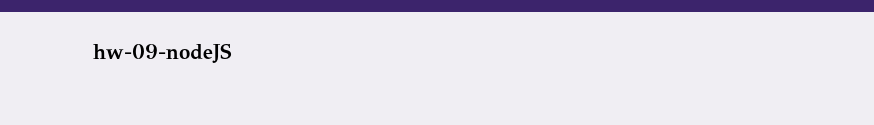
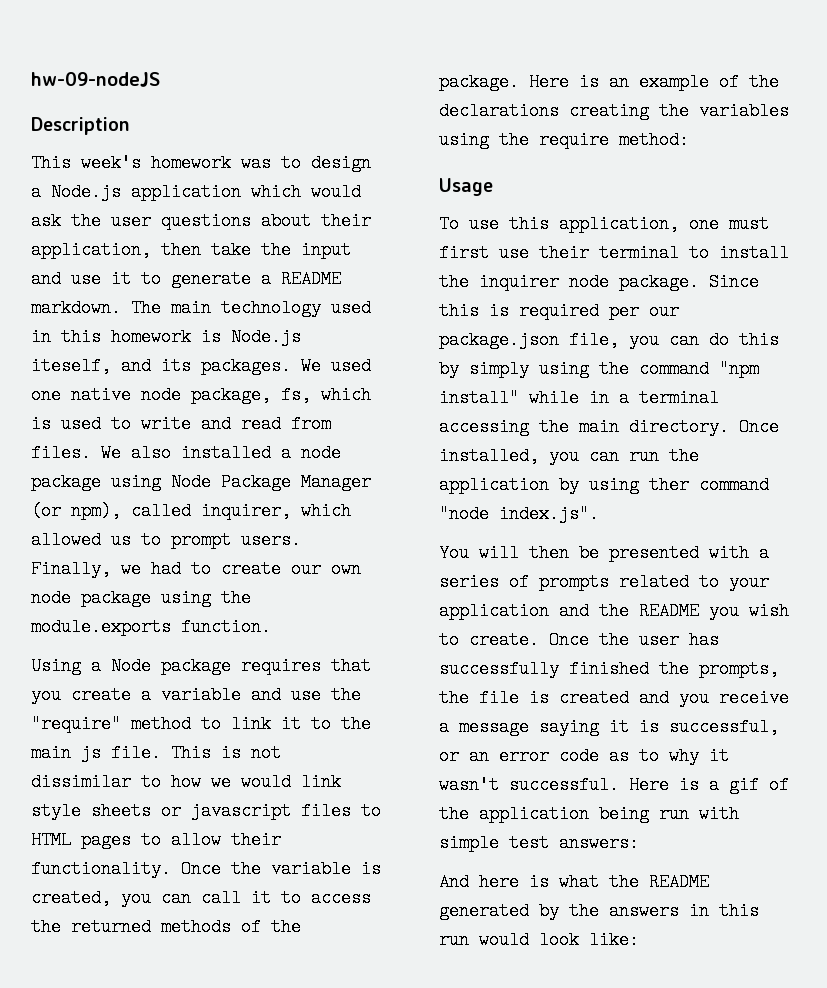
(232, 53) none -> [31,117,130,135] [31,154,371,172] [31,183,361,201] [31,212,371,230] [31,241,351,259] [31,270,341,288] [31,299,371,317] [31,328,301,346] [31,357,371,375] [31,386,371,404] [31,415,331,433] [31,444,341,462] [31,473,371,491] [31,502,351,520] [31,531,301,549] [31,560,361,578] [31,589,251,607] [31,618,271,636] [31,657,371,675] [31,686,361,704] [31,715,371,733] [31,744,281,762] [31,773,341,791] [31,802,381,820] [31,831,281,849] [31,860,381,878] [31,889,371,907] [31,918,301,936] [439,73,779,91] [439,102,789,120] [439,131,689,149] [439,178,493,196] [439,215,769,233] [439,244,789,262] [439,273,759,291] [439,302,679,320] [439,331,779,349] [439,360,759,378] [439,389,719,407] [439,418,779,436] [439,447,699,465] [439,476,769,494] [439,505,599,523] [439,544,769,562] [439,573,769,591] [439,602,789,620] [439,631,719,649] [439,660,779,678] [439,689,789,707] [439,718,779,736] [439,747,729,765] [439,776,789,794] [439,805,739,823] [439,834,639,852] [439,873,709,891] [439,902,759,920] [439,931,639,949] // Description // This week's homework was to design a Node.js application which would ask the user questions about their application, then take the input and use it to generate a README markdown. The main technology used in this homework is Node.js iteself, and its packages. We used one native node package, fs, which is used to write and read from files. We also installed a node package using Node Package Manager (or npm), called inquirer, which allowed us to prompt users. Finally, we had to create our own node package using the module.exports function. // Using a Node package requires that you create a variable and use the "require" method to link it to the main js file. This is not dissimilar to how we would link style sheets or javascript files to HTML pages to allow their functionality. Once the variable is created, you can call it to access the returned methods of the package. Here is an example of the declarations creating the variables using the require method: // Usage // To use this application, one must first use their terminal to install the inquirer node package. Since this is required per our package.json file, you can do this by simply using the command "npm install" while in a terminal accessing the main directory. Once installed, you can run the application by using ther command "node index.js". // You will then be presented with a series of prompts related to your application and the README you wish to create. Once the user has successfully finished the prompts, the file is created and you receive a message saying it is successful, or an error code as to why it wasn't successful. Here is a gif of the application being run with simple test answers: // And here is what the README generated by the answers in this run would look like:

